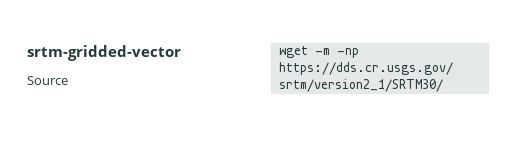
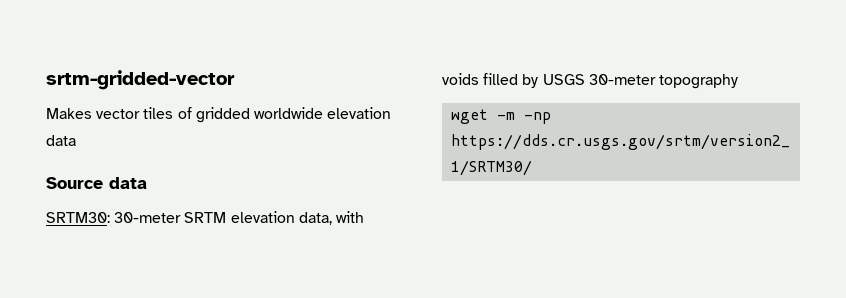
[27,76,68,85] Source -> [46,107,392,123] [46,135,76,146] [46,177,147,189] [46,211,364,225] [442,73,738,89] Makes vector tiles of gridded worldwide elevation data // Source data // SRTM30: 30-meter SRTM elevation data, with voids filled by USGS 30-meter topography

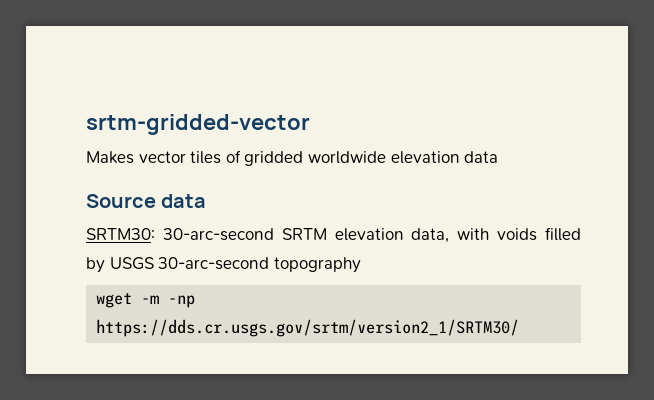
[114,212,182,223] 30-meter -> [162,228,274,241] 30-arc-second
[588,74,656,85] 30-meter -> [158,257,270,270] 30-arc-second

